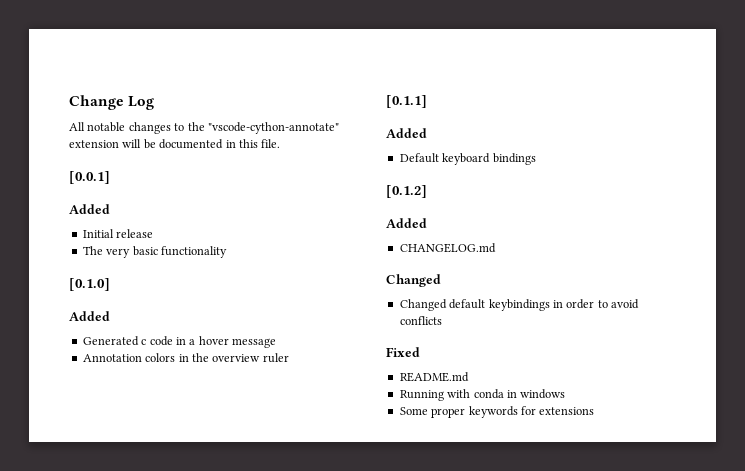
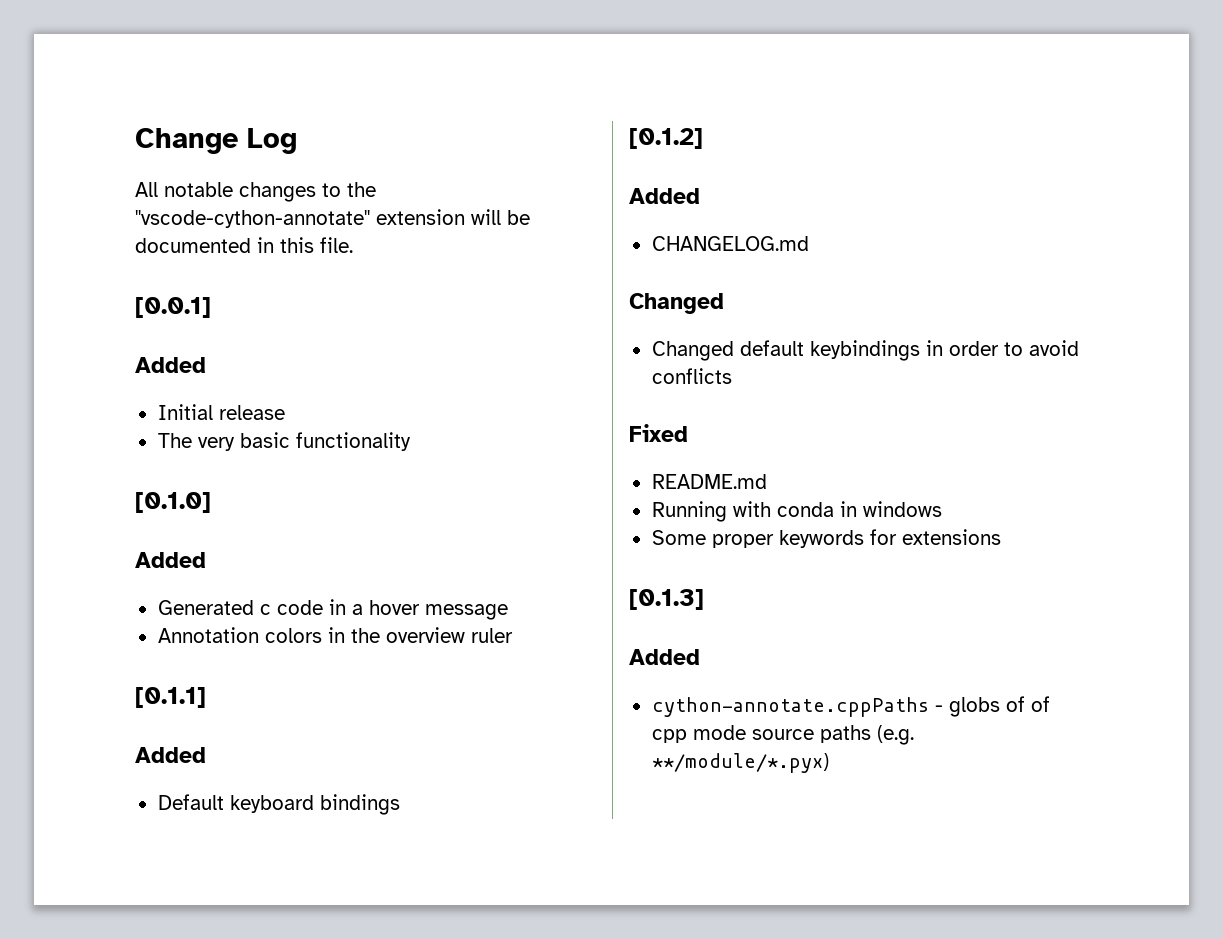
(595, 411) none -> [629,589,704,610] [629,649,700,665] [651,696,1050,717] [651,725,914,745] [651,753,829,773] // [0.1.3] // Added // cython-annotate.cppPaths - globs of of cpp mode source paths (e.g. **/module/*.pyx)

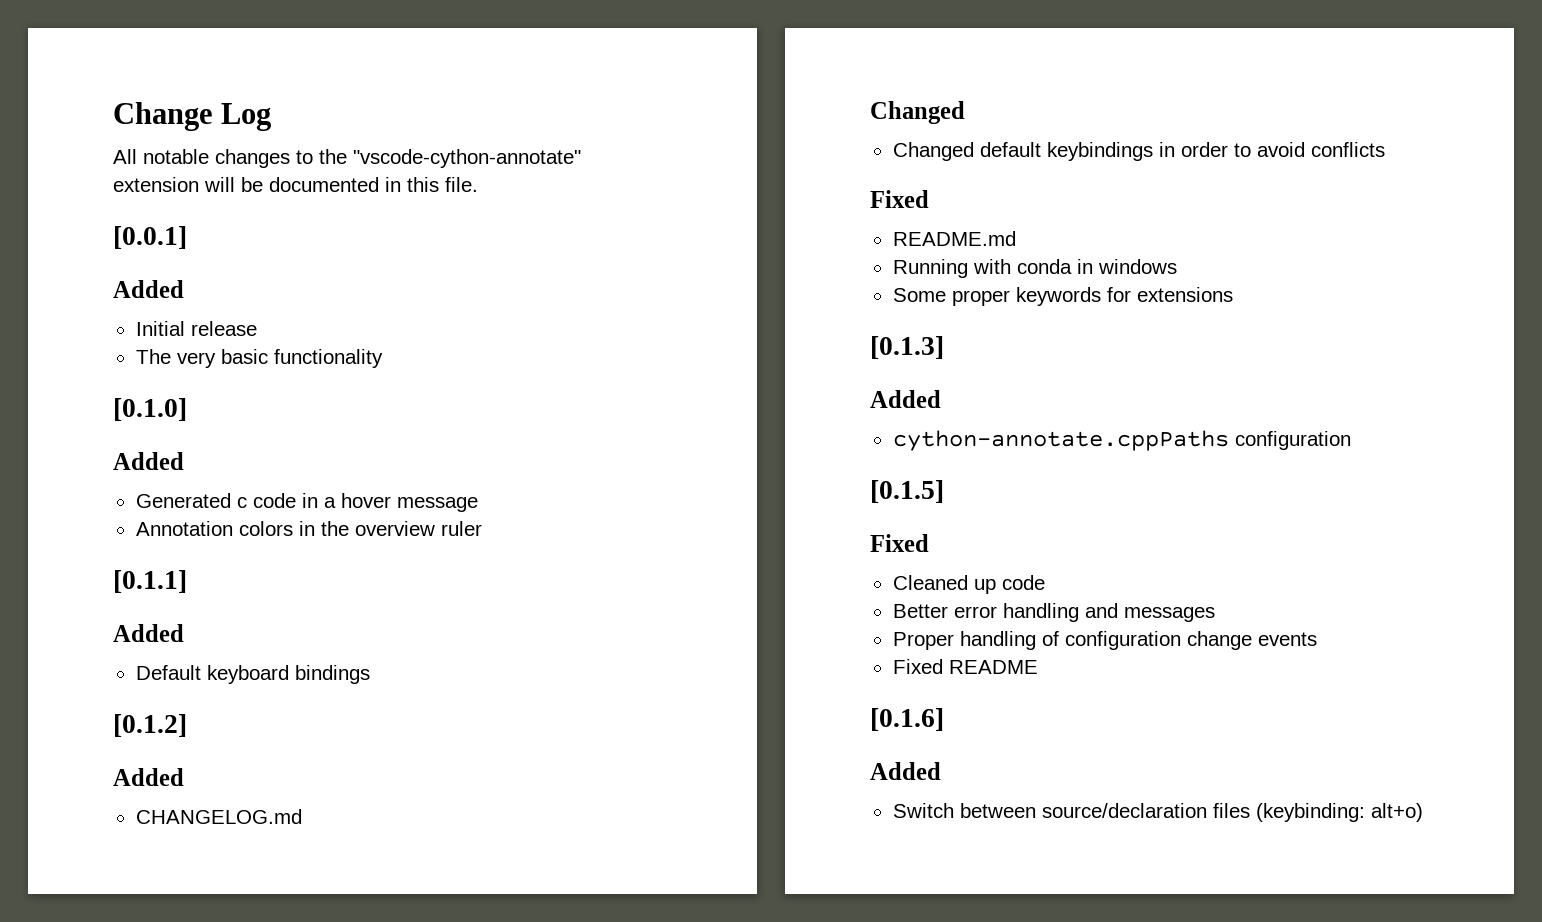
[934,696,1050,717] [651,725,914,745] [651,753,829,773] - globs of of cpp mode source paths (e.g. **/module/*.pyx) -> [1234,431,1351,450] [870,480,944,503] [870,534,929,552] [892,575,1045,594] [892,603,1215,622] [892,631,1317,650] [892,659,1038,674] [870,708,944,731] [870,762,941,780] [892,803,1423,822] configuration // [0.1.5] // Fixed // Cleaned up code // Better error handling and messages // Proper handling of configuration change events // Fixed README // [0.1.6] // Added // Switch between source/declaration files (keybinding: alt+o)

